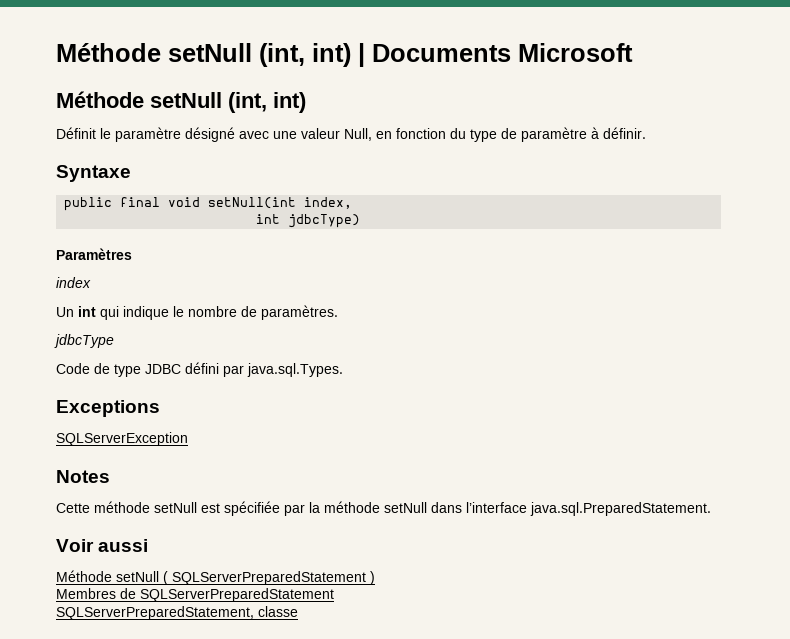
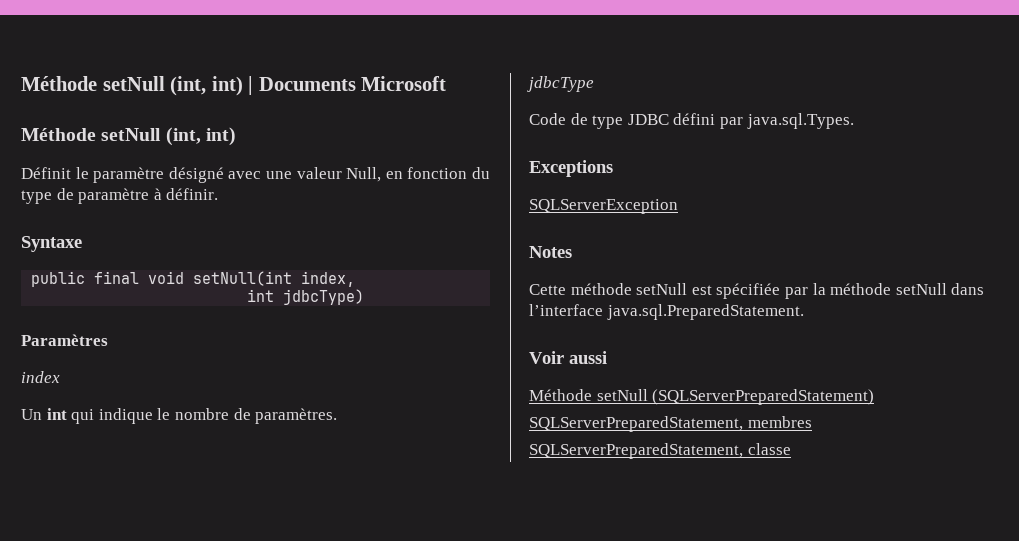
[163,571,375,585] [56,588,334,602] ( SQLServerPreparedStatement ) // Membres de SQLServerPreparedStatement -> [652,389,875,405] [529,416,812,432] (SQLServerPreparedStatement) // SQLServerPreparedStatement, membres

